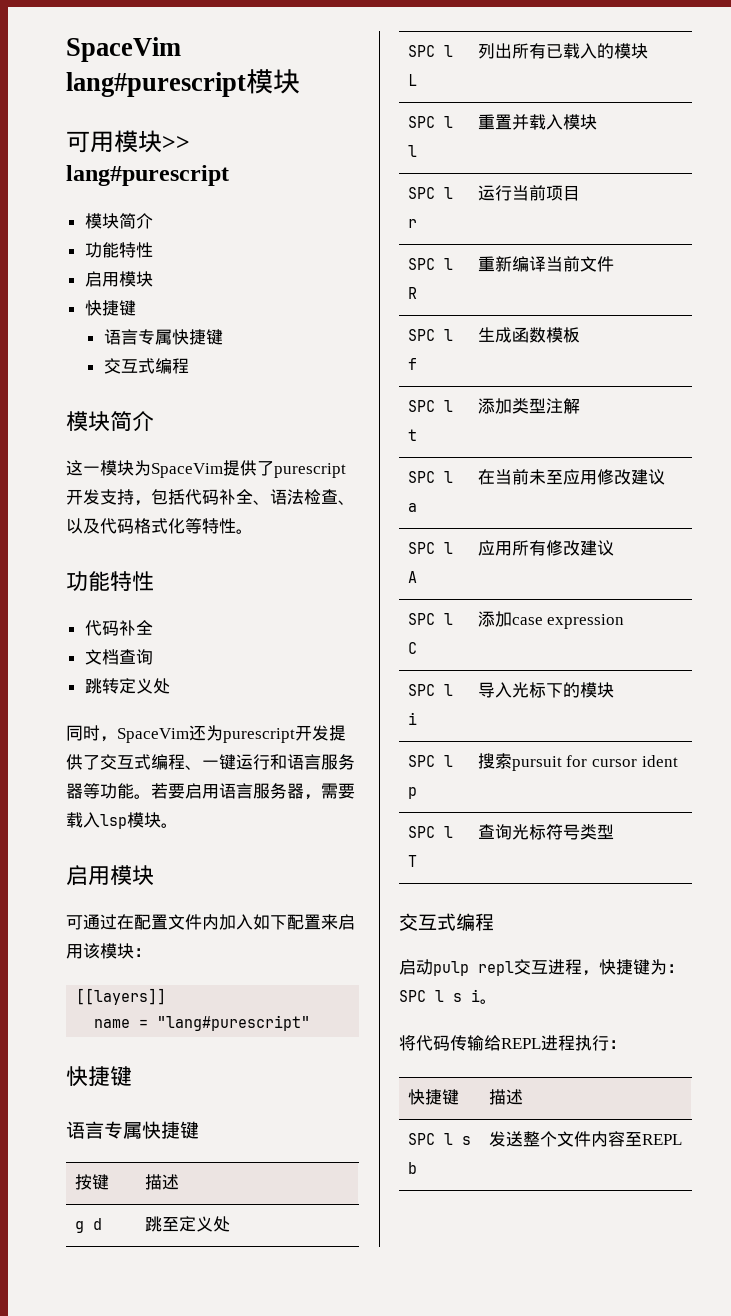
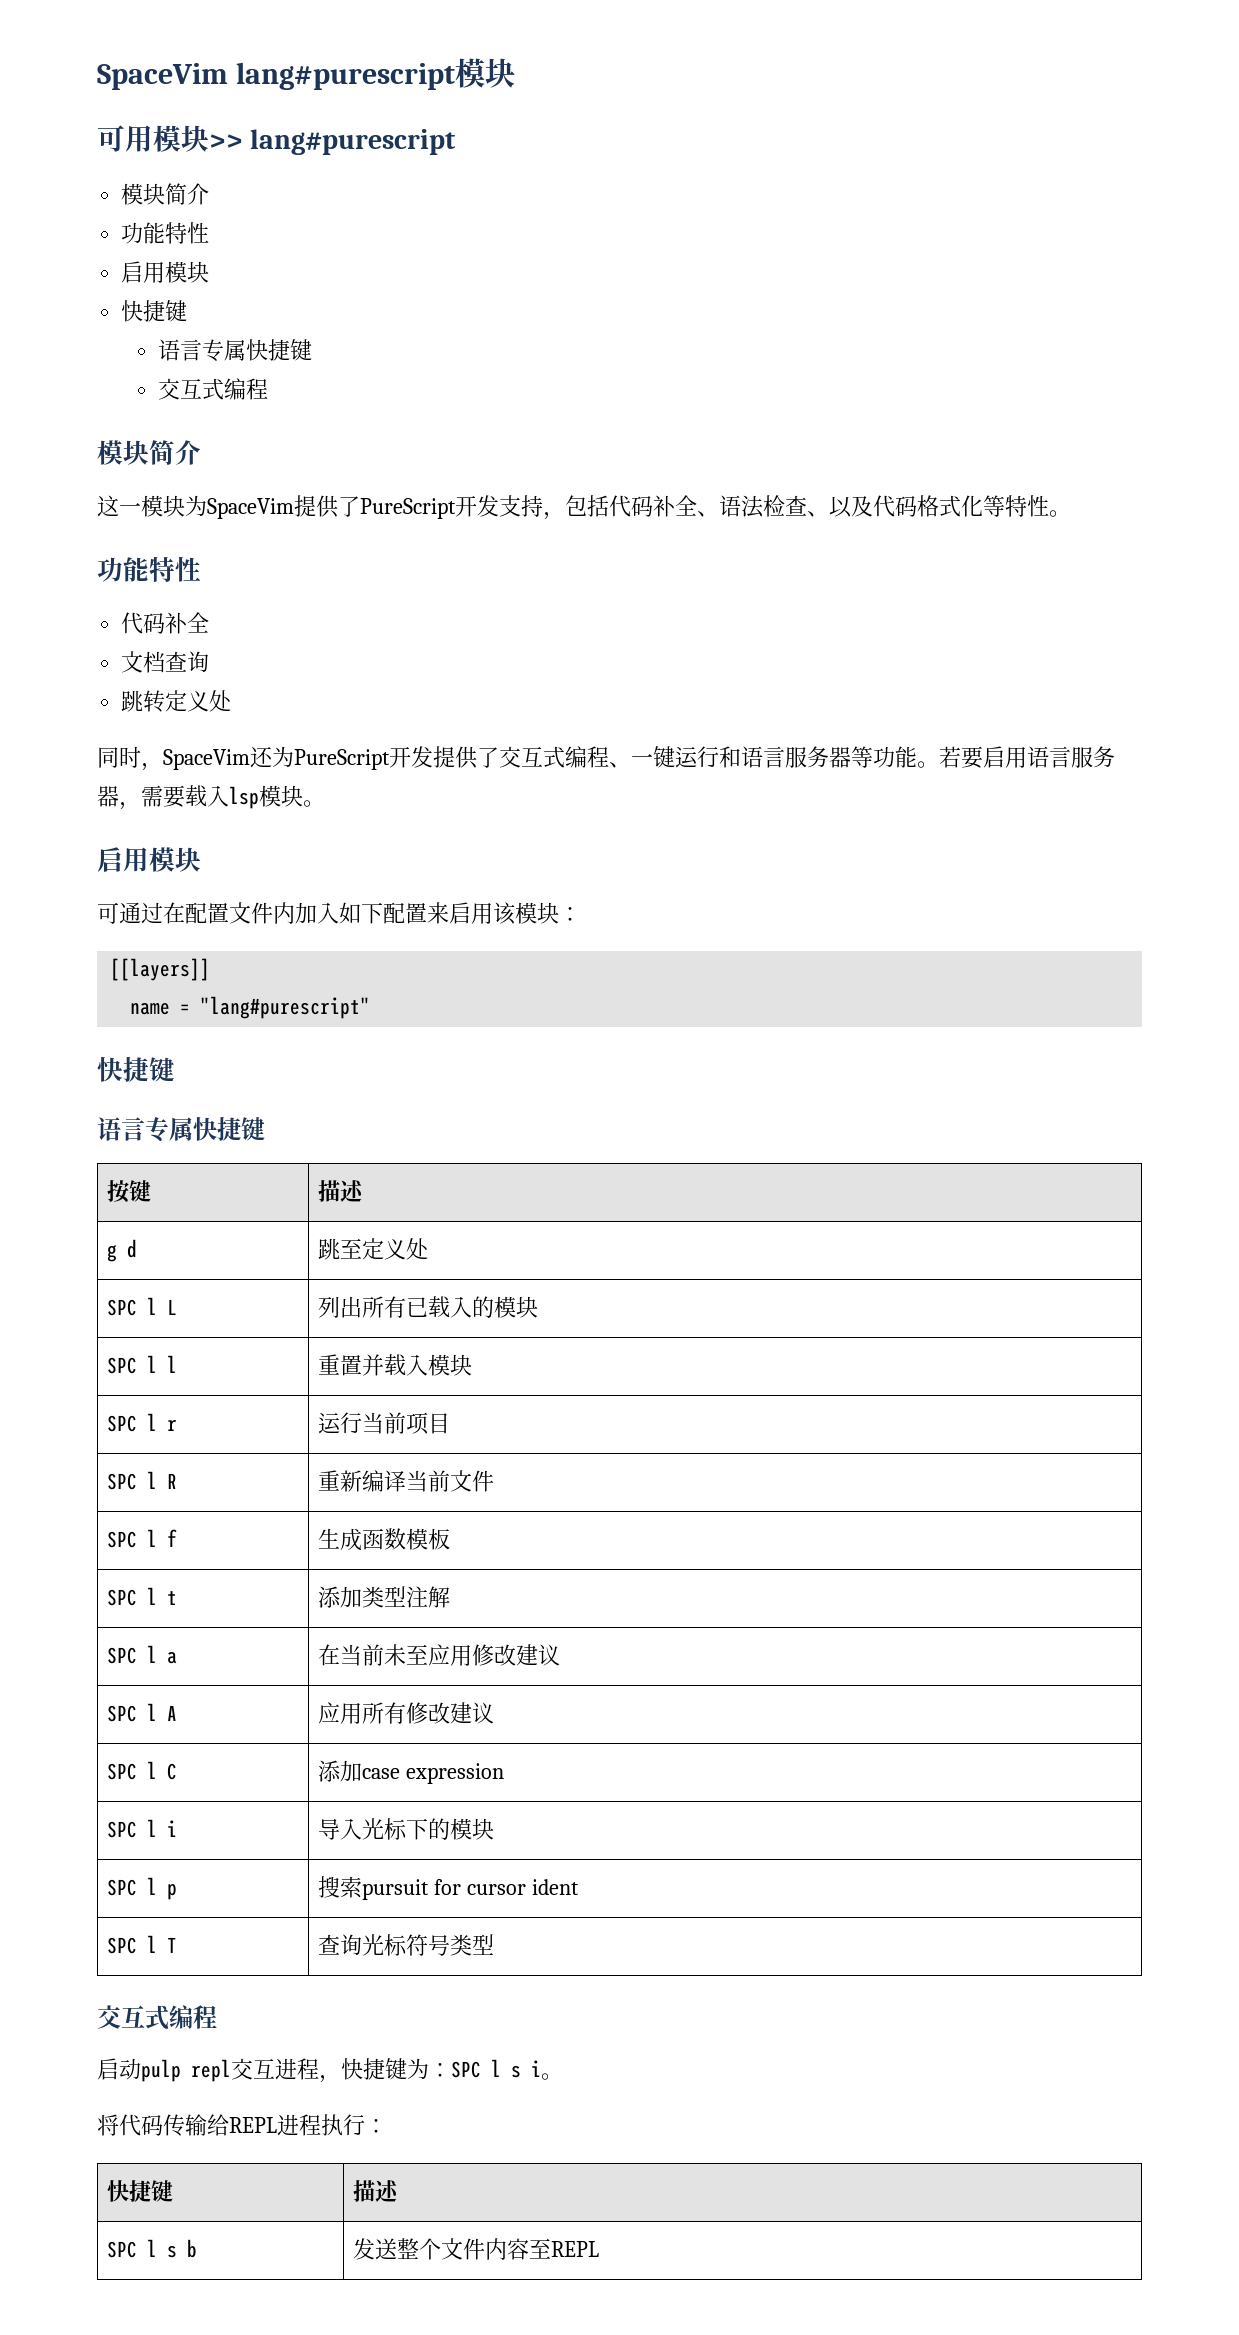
[274,463,346,478] purescript -> [360,498,456,519] PureScript
[223,728,295,743] purescript -> [294,749,390,770] PureScript

